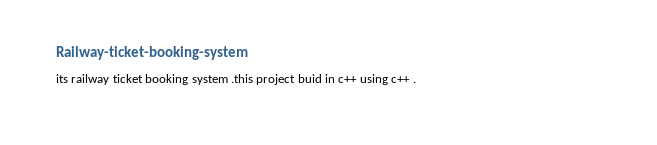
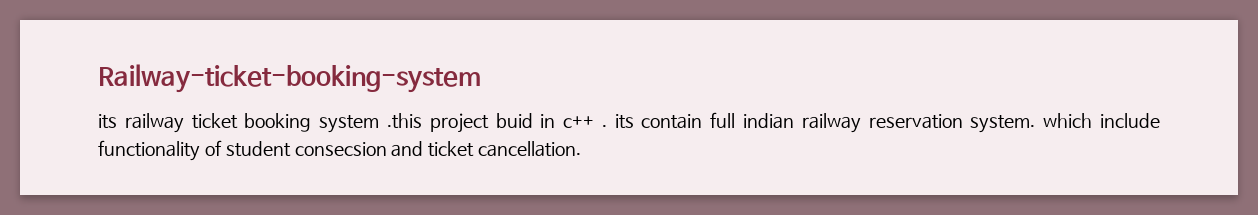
[359,74,416,85] using c++ . -> [601,112,1160,133] [98,140,582,161] . its contain full indian railway reservation system. which include functionality of student consecsion and ticket cancellation.

